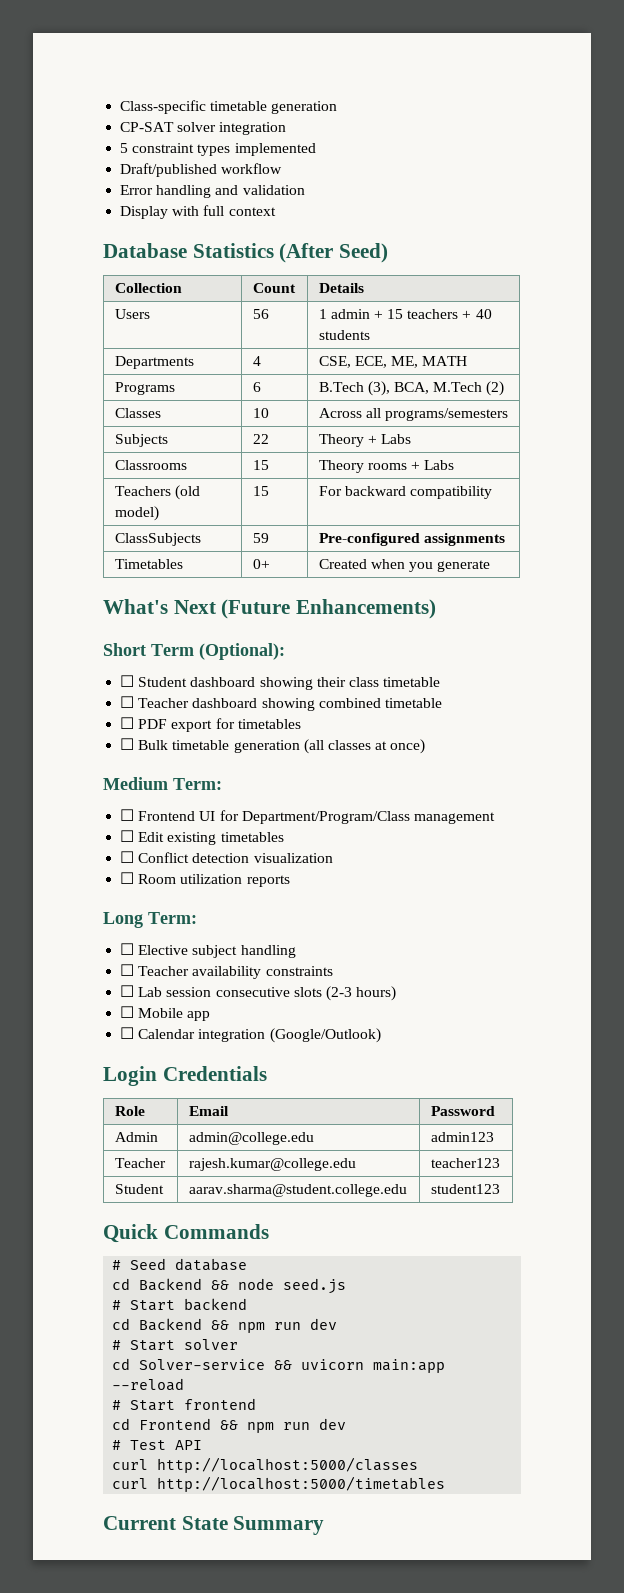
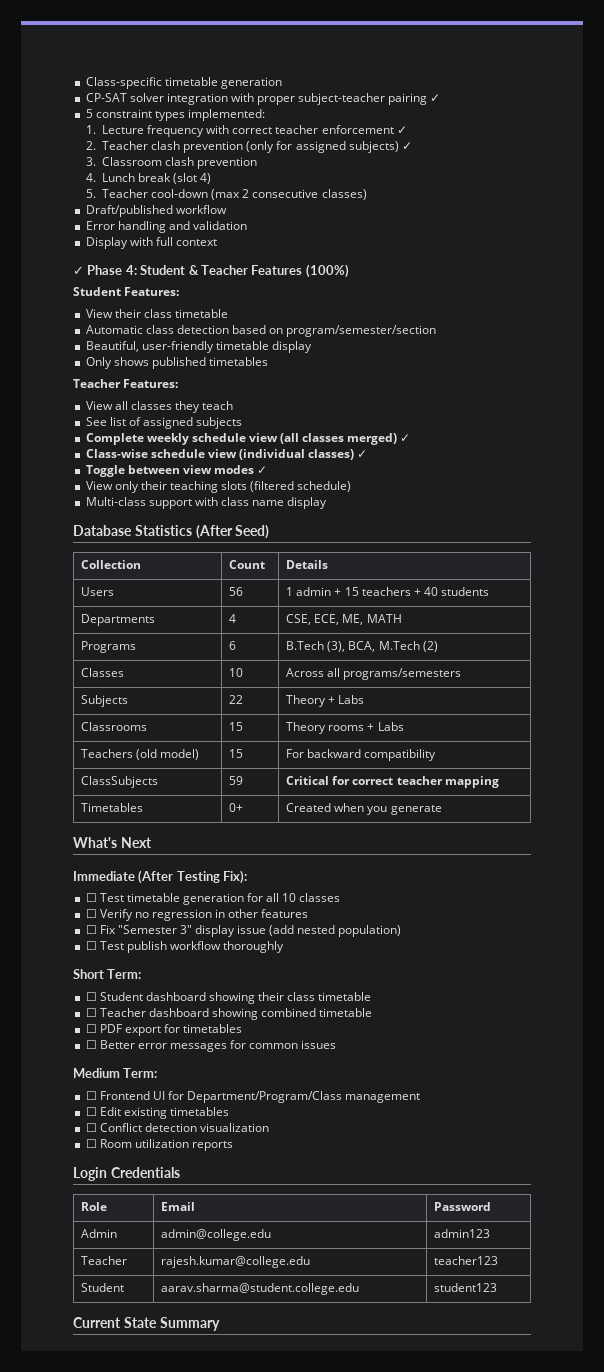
[120,143,316,156] // 5 constraint types implemented -> [230,93,441,105] [85,109,265,121] [86,125,407,137] [86,141,412,153] [86,157,258,169] [86,173,212,184] [86,189,367,200] with proper subject-teacher pairing ✓ // 5 constraint types implemented: // 1. Lecture frequency with correct teacher enforcement ✓ // 2. Teacher clash prevention (only for assigned subjects) ✓ // 3. Classroom clash prevention // 4. Lunch break (slot 4) // 5. Teacher cool-down (max 2 consecutive classes)
(276, 211) none -> [73,264,349,278] [73,287,180,296] [85,309,228,318] [85,325,437,337] [85,341,312,353] [85,357,268,369] [73,379,179,388] [85,401,234,413] [85,417,243,429] [85,433,411,445] [85,449,368,460] [85,465,268,477] [85,481,352,493] [85,497,328,509] // ✓ Phase 4: Student & Teacher Features (100%) // Student Features: // View their class timetable // Automatic class detection based on program/semester/section // Beautiful, user-friendly timetable display // Only shows published timetables // Teacher Features: // View all classes they teach // See list of assigned subjects // Complete weekly schedule view (all classes merged) ✓ // Class-wise schedule view (individual classes) ✓ // Toggle between view modes ✓ // View only their teaching slots (filtered schedule) // Multi-class support with class name display
[318,533,505,546] Pre-configured assignments -> [286,776,499,788] Critical for correct teacher mapping
[221,599,437,619] (Future Enhancements) -> [73,870,248,884] [85,893,341,905] [85,909,309,921] [85,925,402,937] [85,941,285,953] // Immediate (After Testing Fix): // ☐ Test timetable generation for all 10 classes // ☐ Verify no regression in other features // ☐ Fix "Semester 3" display issue (add nested population) // ☐ Test publish workflow thoroughly
[151,643,285,660] Term (Optional): -> [107,969,142,979] Term:
[138,739,426,754] Bulk timetable generation (all classes at once) -> [99,1040,337,1052] Better error messages for common issues
[103,912,197,928] [120,943,296,958] [120,964,333,979] [120,985,397,1001] [120,1006,211,1021] [120,1027,381,1043] // Long Term: // ☐ Elective subject handling // ☐ Teacher availability constraints // ☐ Lab session consecutive slots (2-3 hours) // ☐ Mobile app // ☐ Calendar integration (Google/Outlook) -> (233, 1146) none
[103,1224,269,1243] [112,1258,248,1271] [112,1278,347,1294] [112,1298,248,1311] [112,1318,338,1333] [112,1339,239,1351] [112,1358,446,1373] [112,1378,185,1391] [112,1398,257,1411] [112,1418,347,1433] [112,1440,203,1450] [112,1457,419,1473] [112,1476,446,1492] // Quick Commands // # Seed database // cd Backend && node seed.js // # Start backend // cd Backend && npm run dev // # Start solver // cd Solver-service && uvicorn main:app --reload // # Start frontend // cd Frontend && npm run dev // # Test API // curl http://localhost:5000/classes // curl http://localhost:5000/timetables -> (498, 1287) none

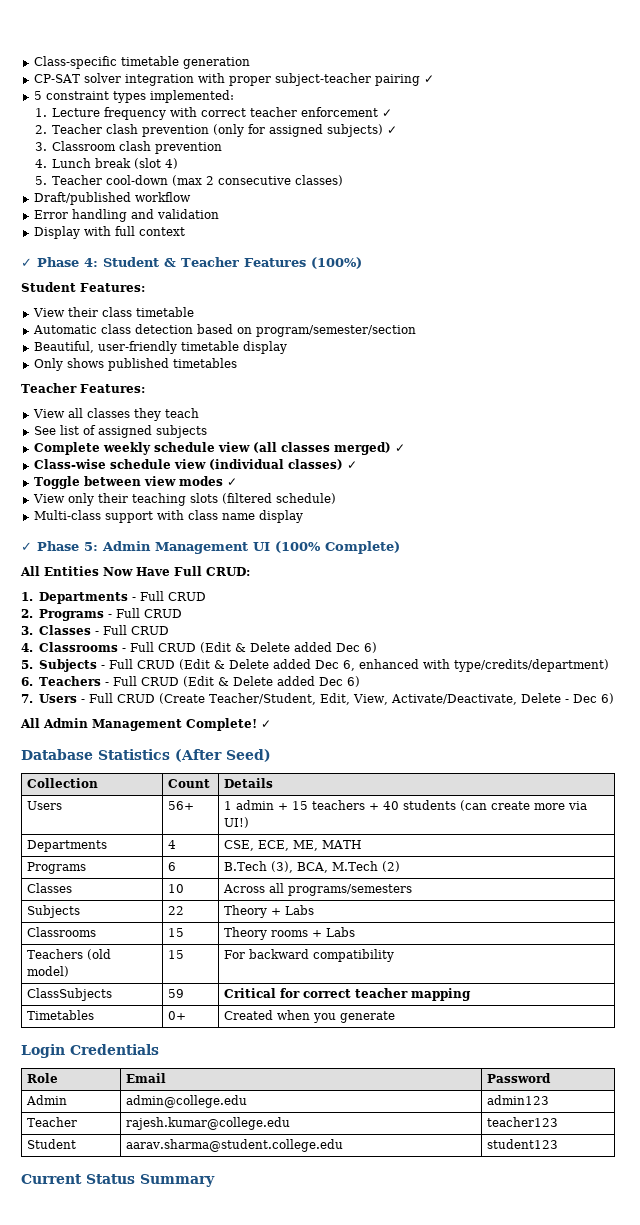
(328, 503) none -> [21,541,400,554] [20,566,250,576] [21,591,206,604] [21,608,182,621] [21,625,169,635] [21,642,377,653] [21,659,609,672] [21,676,360,687] [21,693,614,705] [20,718,271,731] // ✓ Phase 5: Admin Management UI (100% Complete) // All Entities Now Have Full CRUD: // 1. Departments - Full CRUD // 2. Programs - Full CRUD // 3. Classes - Full CRUD // 4. Classrooms - Full CRUD (Edit & Delete added Dec 6) // 5. Subjects - Full CRUD (Edit & Delete added Dec 6, enhanced with type/credits/department) // 6. Teachers - Full CRUD (Edit & Delete added Dec 6) // 7. Users - Full CRUD (Create Teacher/Student, Edit, View, Activate/Deactivate, Delete - Dec 6) // All Admin Management Complete! ✓
[229,587,244,596] 56 -> [168,801,195,810] 56+
(489, 591) none -> [460,800,588,811] [224,817,250,828] (can create more via UI!)
[73,837,152,848] [73,870,248,884] [85,893,341,905] [85,909,309,921] [85,925,402,937] [85,941,285,953] [73,969,142,979] [85,992,372,1004] [85,1008,373,1020] [85,1024,243,1036] [85,1040,337,1052] [73,1068,158,1078] [85,1091,421,1103] [85,1107,229,1119] [85,1123,269,1132] [85,1139,233,1151] // What's Next // Immediate (After Testing Fix): // ☐ Test timetable generation for all 10 classes // ☐ Verify no regression in other features // ☐ Fix "Semester 3" display issue (add nested population) // ☐ Test publish workflow thoroughly // Short Term: // ☐ Student dashboard showing their class timetable // ☐ Teacher dashboard showing combined timetable // ☐ PDF export for timetables // ☐ Better error messages for common issues // Medium Term: // ☐ Frontend UI for Department/Program/Class management // ☐ Edit existing timetables // ☐ Conflict detection visualization // ☐ Room utilization reports -> (396, 1017) none
[123,1317,157,1328] State -> [86,1174,135,1184] Status

